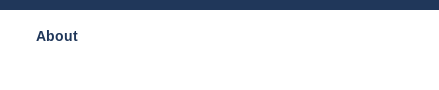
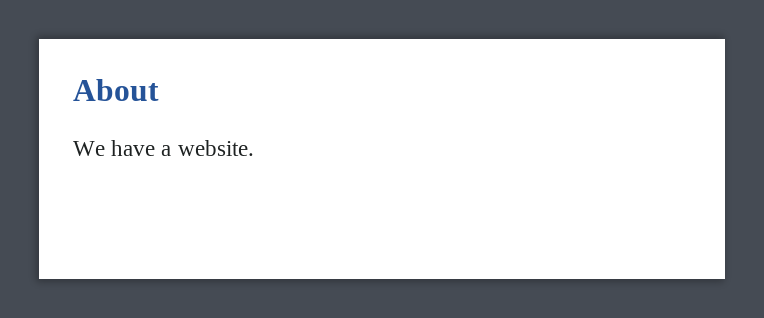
(78, 35) none -> [73,140,254,156] // We have a website.

